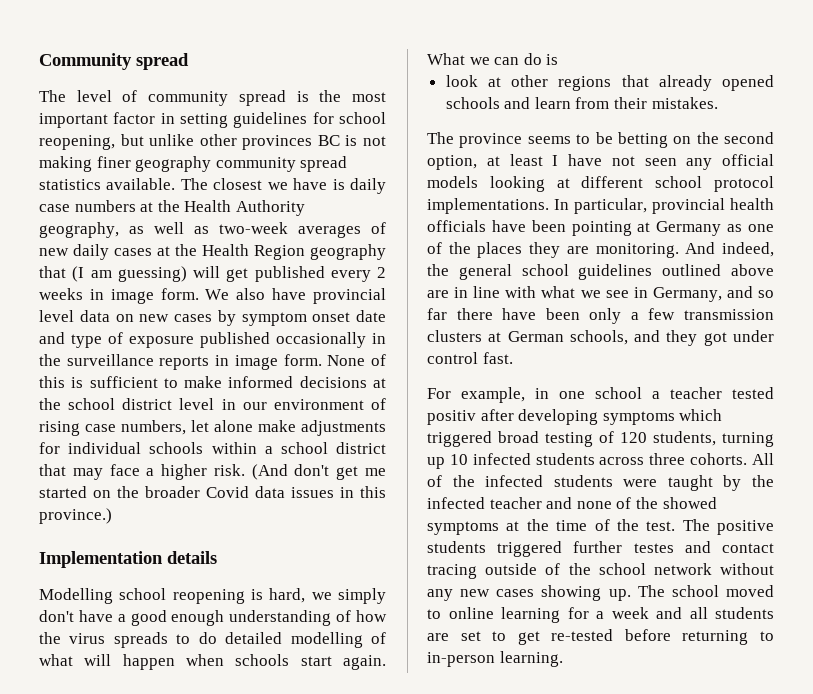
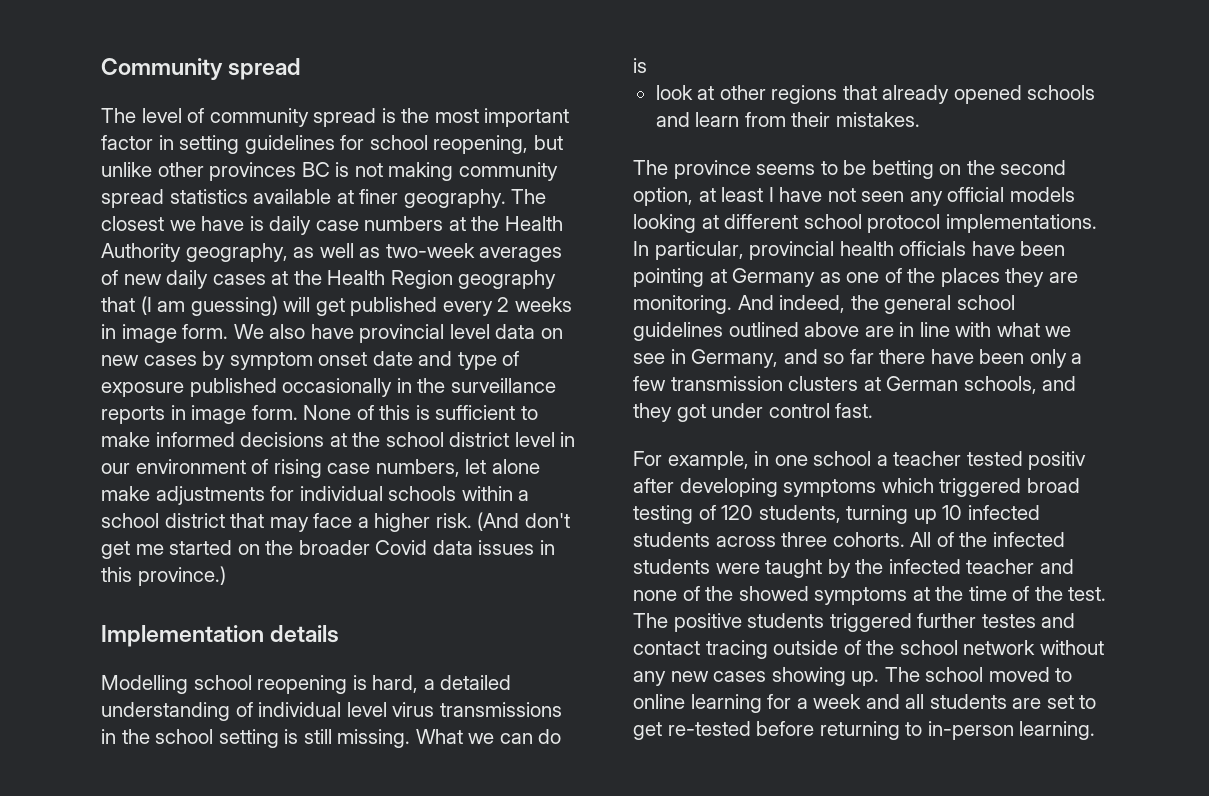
[96,156,212,172] finer geography -> (454, 171) none
[106,178,176,190] available. -> [253,189,506,208] available at finer geography.
[311,588,386,604] [39,610,387,626] [39,632,386,648] [39,654,386,670] we simply don't have a good enough understanding of how the virus spreads to do detailed modelling of what will happen when schools start again. -> [423,675,512,690] [101,702,562,721] [101,729,411,748] a detailed understanding of individual level virus transmissions in the school setting is still missing.

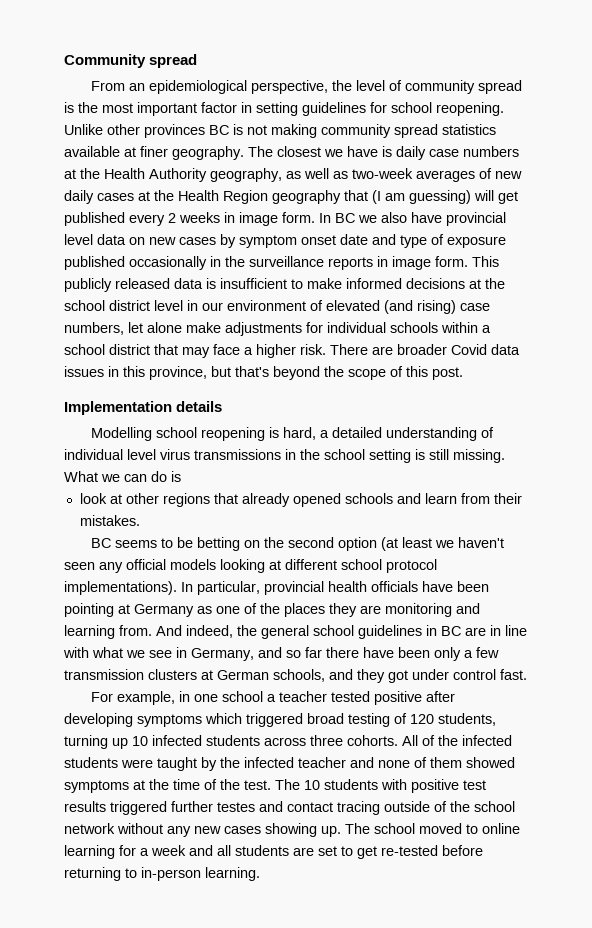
[101,108,136,123] The -> [91,80,353,94] From an epidemiological perspective, the
[433,135,563,154] [101,162,152,177] reopening, but unlike -> [436,102,504,116] [64,124,103,135] reopening. Unlike
[233,324,264,339] We -> [319,213,377,223] In BC we
[303,405,516,420] None of this is sufficient -> [472,256,499,267] [64,278,287,292] This publicly released data is insufficient
[273,459,322,478] rising -> [326,300,456,314] elevated (and rising)
[477,512,570,531] [101,540,294,559] (And don't get me started on the -> [330,344,393,355] There are
[137,566,226,586] province.) -> [149,366,463,380] province, but that's beyond the scope of this post.
[633,160,751,179] The province -> [91,538,112,548] BC
[633,187,856,206] option, at least I have not -> [338,537,505,551] option (at least we haven't
[945,214,1097,233] implementations. -> [64,581,177,595] implementations).
[633,295,732,314] monitoring. -> [385,603,480,617] [64,625,152,639] monitoring and learning from.
[728,322,860,337] outlined above -> [426,625,461,636] in BC
[1028,451,1087,470] positiv -> [374,691,423,705] positive
[705,586,734,601] the -> [430,757,462,768] them
[673,613,825,632] positive students -> [304,779,486,793] [64,801,106,812] 10 students with positive test results

